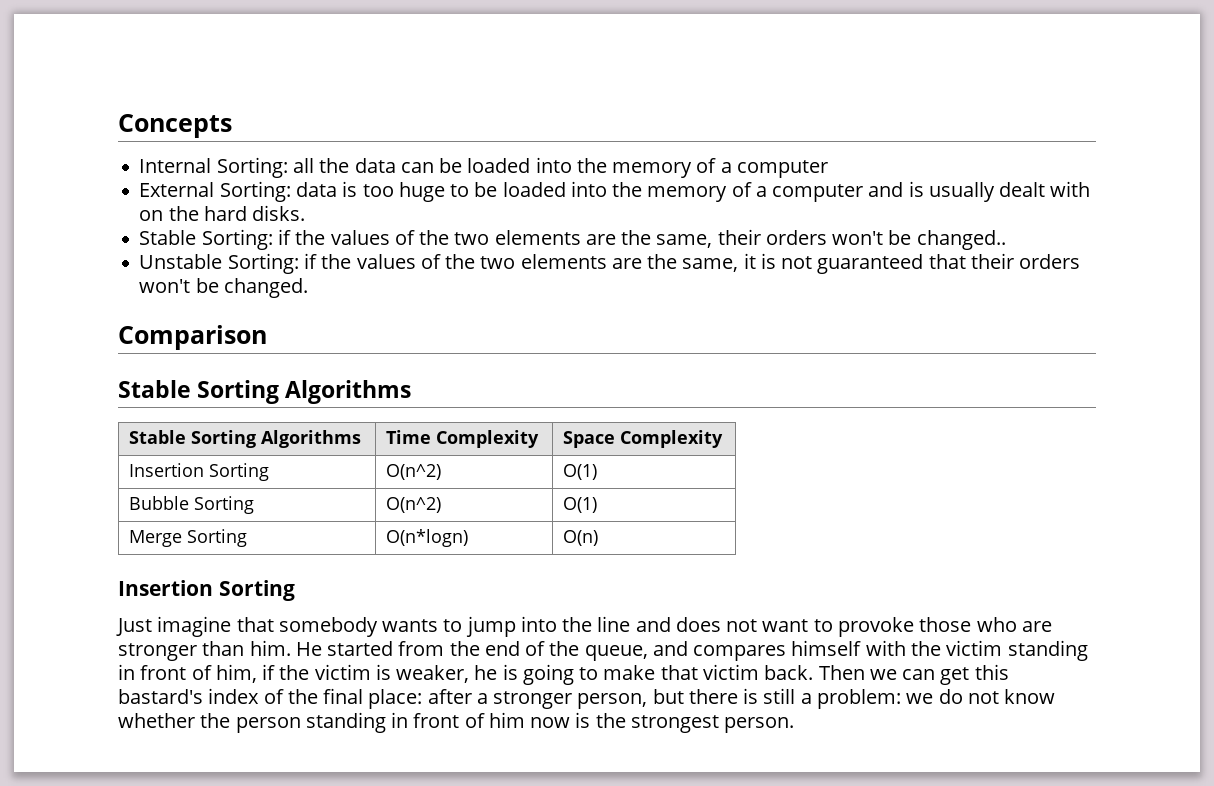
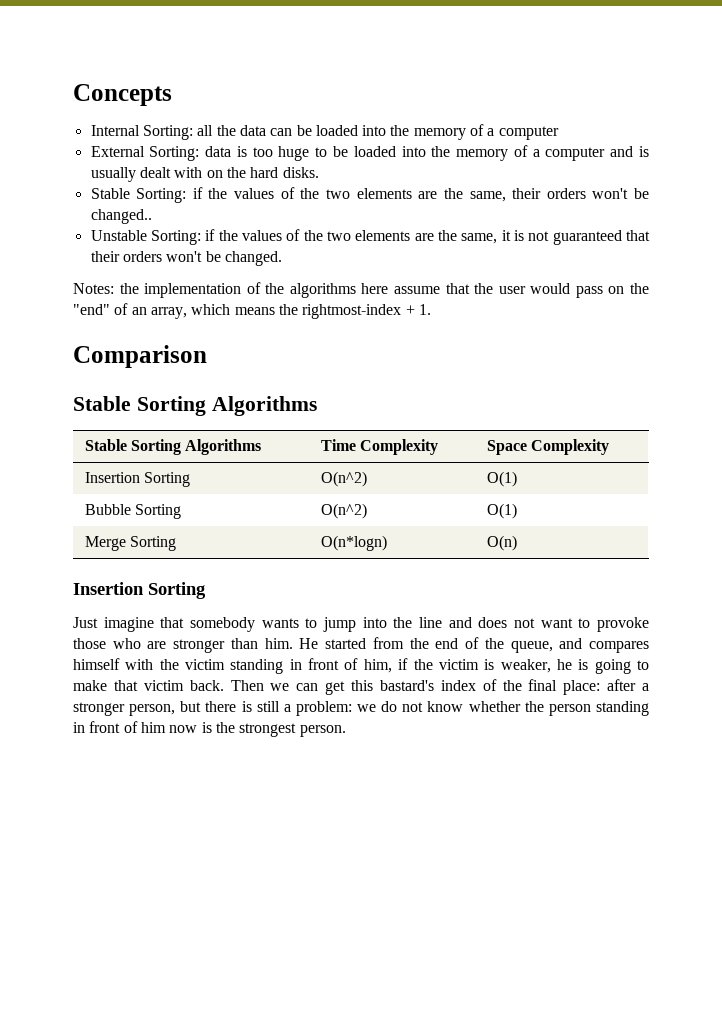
(308, 288) none -> [73,282,649,298] [73,303,431,319] // Notes: the implementation of the algorithms here assume that the user would pass on the "end" of an array, which means the rightmost-index + 1.

